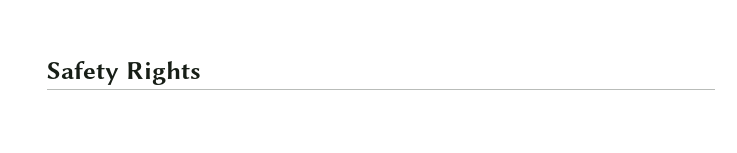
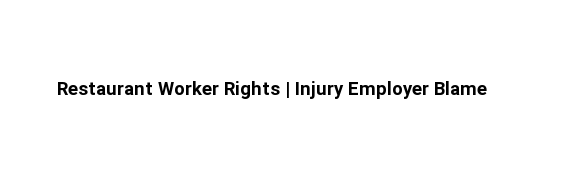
[47,61,201,85] Safety Rights -> [57,81,487,99] Restaurant Worker Rights | Injury Employer Blame

